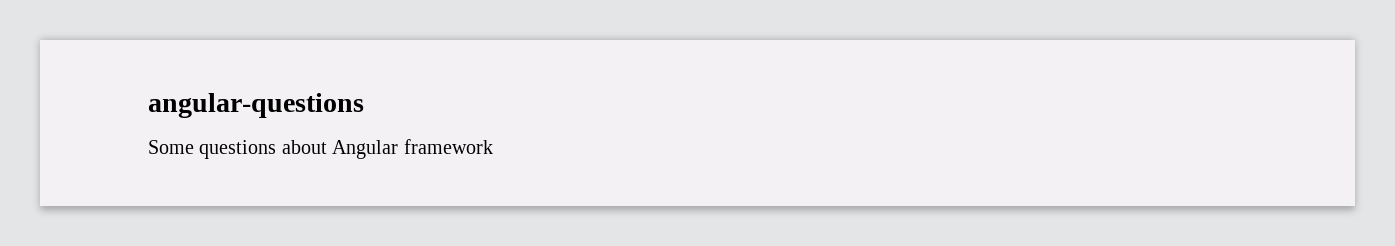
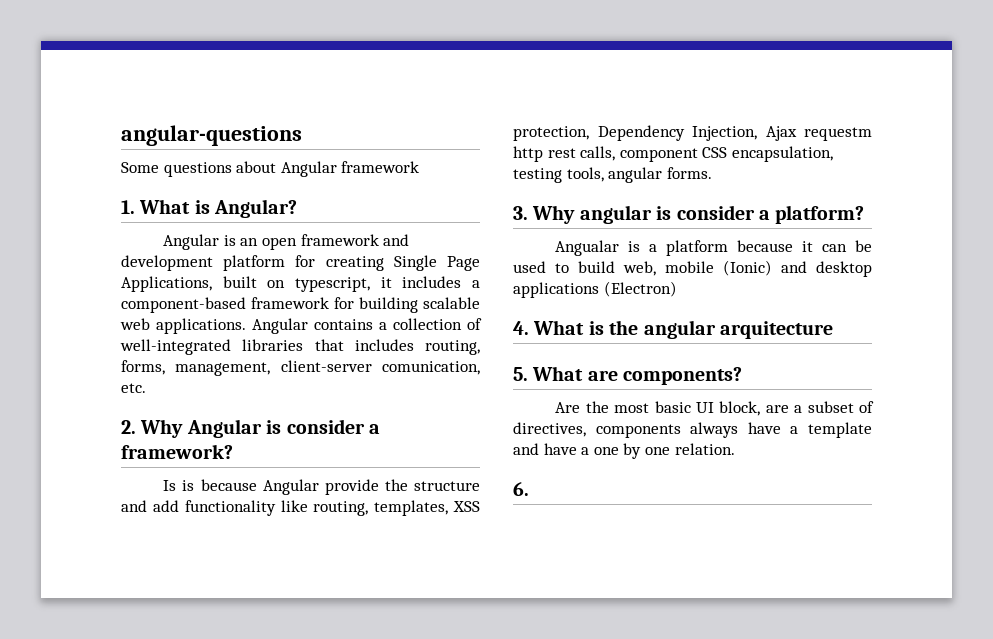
(493, 146) none -> [121,199,298,218] [163,234,410,250] [121,255,480,271] [121,276,480,292] [121,297,480,313] [120,318,482,334] [120,339,480,355] [121,360,480,376] [121,383,146,393] [121,419,380,438] [121,444,233,459] [163,479,480,495] [121,500,480,516] [513,125,872,141] [513,146,833,162] [513,167,712,183] [513,205,865,224] [555,240,872,256] [513,260,872,277] [513,281,677,298] [513,320,833,339] [513,366,743,385] [555,401,874,416] [513,422,872,438] [513,443,735,459] [513,482,529,496] // 1. What is Angular? // Angular is an open framework and development platform for creating Single Page Applications, built on typescript, it includes a component-based framework for building scalable web applications. Angular contains a collection of well-integrated libraries that includes routing, forms, management, client-server comunication, etc. // 2. Why Angular is consider a framework? // Is is because Angular provide the structure and add functionality like routing, templates, XSS protection, Dependency Injection, Ajax requestm http rest calls, component CSS encapsulation, testing tools, angular forms. // 3. Why angular is consider a platform? // Angualar is a platform because it can be used to build web, mobile (Ionic) and desktop applications (Electron) // 4. What is the angular arquitecture // 5. What are components? // Are the most basic UI block, are a subset of directives, components always have a template and have a one by one relation. // 6.

